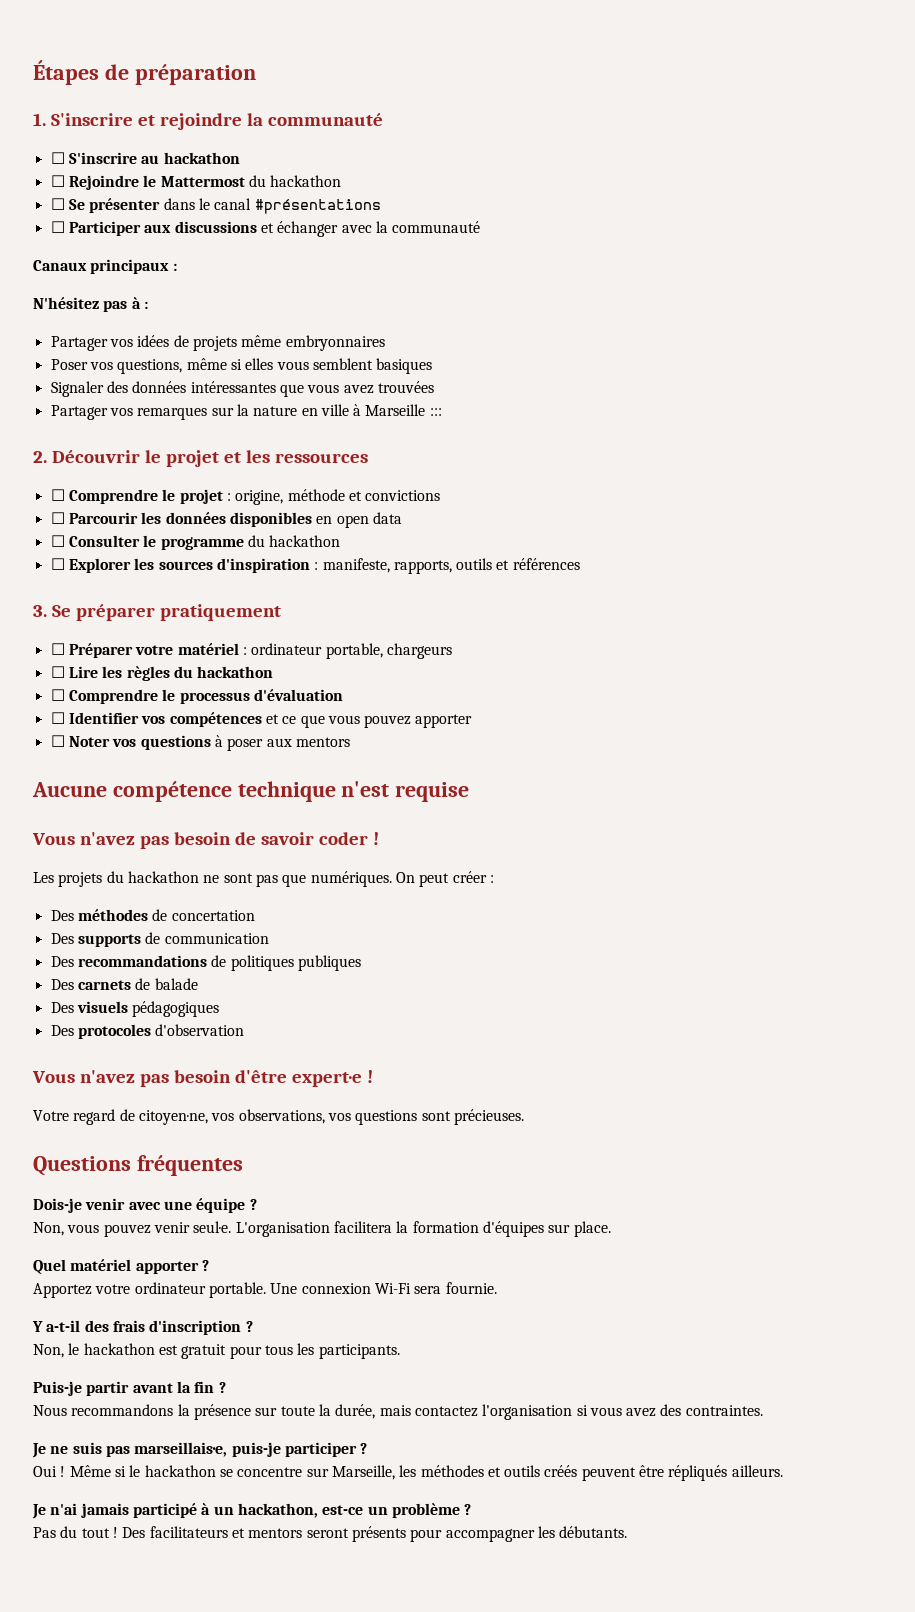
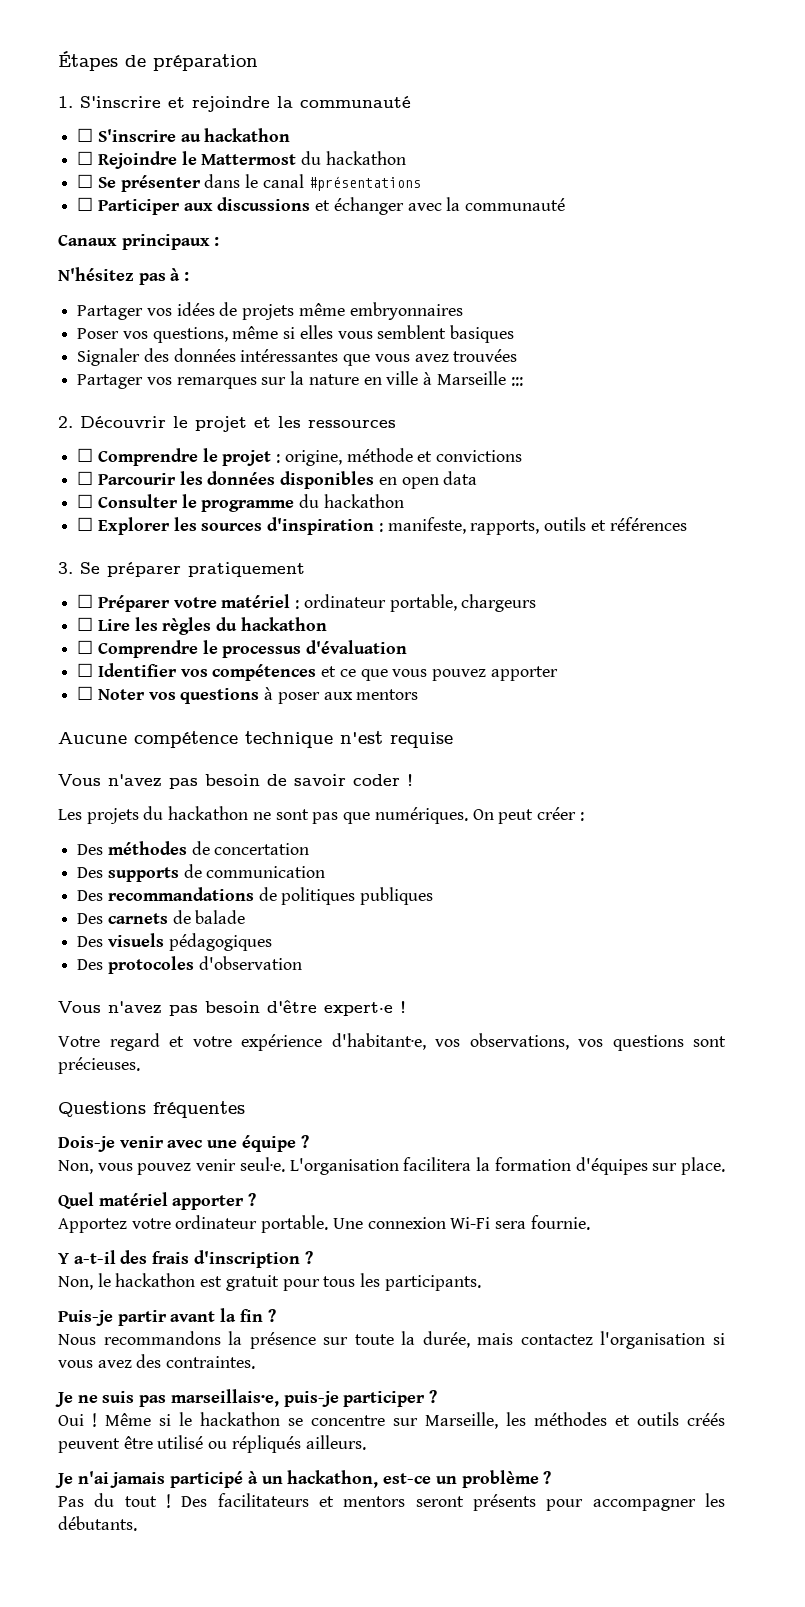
[119,1109,208,1125] de citoyen·ne, -> [169,1033,426,1051] et votre expérience d'habitant·e,
(665, 1471) none -> [157,1435,228,1449] utilisé ou

